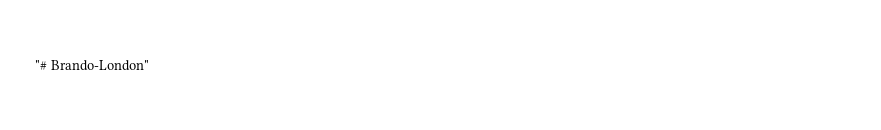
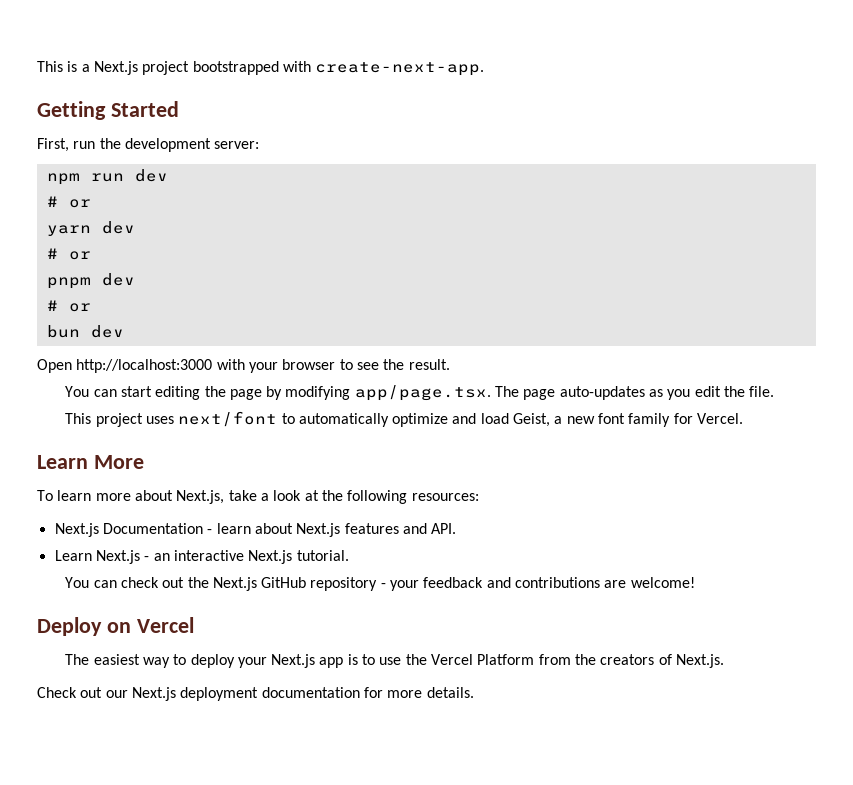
[35,60,149,71] "# Brando-London" -> [37,61,485,76] [37,101,179,120] [37,138,260,152] [46,169,168,185] [46,196,91,208] [46,221,135,236] [46,248,91,260] [46,273,135,289] [46,300,91,312] [46,325,124,338] [37,359,450,373] [65,385,775,401] [65,411,744,427] [37,455,144,469] [37,490,479,504] [54,523,457,537] [54,550,349,564] [65,577,695,591] [37,617,194,636] [65,654,724,668] [37,687,474,701] This is a Next.js project bootstrapped with create-next-app. // Getting Started // First, run the development server: // npm run dev // # or // yarn dev // # or // pnpm dev // # or // bun dev // Open http://localhost:3000 with your browser to see the result. // You can start editing the page by modifying app/page.tsx. The page auto-updates as you edit the file. // This project uses next/font to automatically optimize and load Geist, a new font family for Vercel. // Learn More // To learn more about Next.js, take a look at the following resources: // Next.js Documentation - learn about Next.js features and API. // Learn Next.js - an interactive Next.js tutorial. // You can check out the Next.js GitHub repository - your feedback and contributions are welcome! // Deploy on Vercel // The easiest way to deploy your Next.js app is to use the Vercel Platform from the creators of Next.js. // Check out our Next.js deployment documentation for more details.

